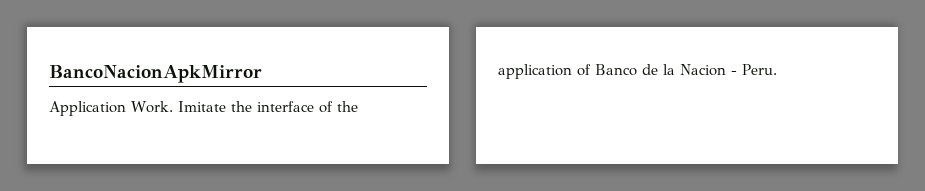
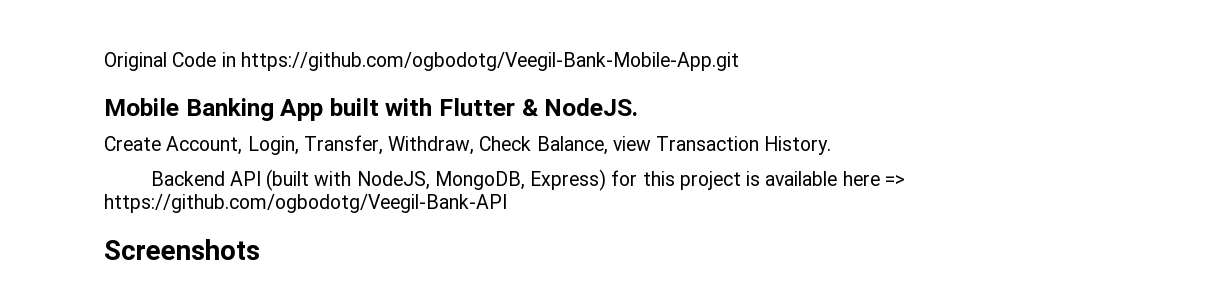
[49,65,262,83] [49,101,358,116] [498,64,777,79] BancoNacionApkMirror // Application Work. Imitate the interface of the application of Banco de la Nacion - Peru. -> [104,52,739,71] [104,98,639,121] [104,135,832,155] [150,169,905,191] [104,194,507,213] [104,239,260,260] Original Code in https://github.com/ogbodotg/Veegil-Bank-Mobile-App.git // Mobile Banking App built with Flutter & NodeJS. // Create Account, Login, Transfer, Withdraw, Check Balance, view Transaction History. // Backend API (built with NodeJS, MongoDB, Express) for this project is available here => https://github.com/ogbodotg/Veegil-Bank-API // Screenshots

